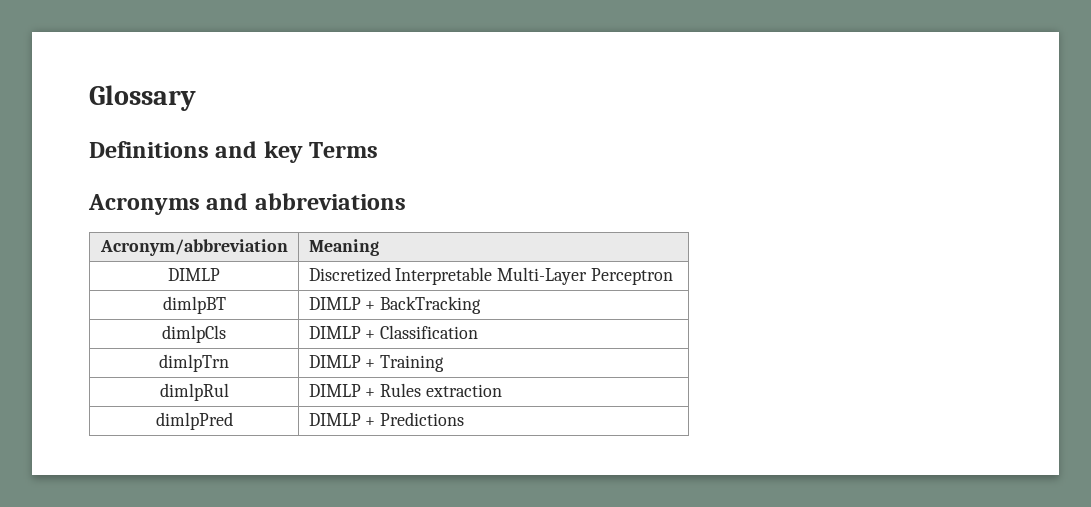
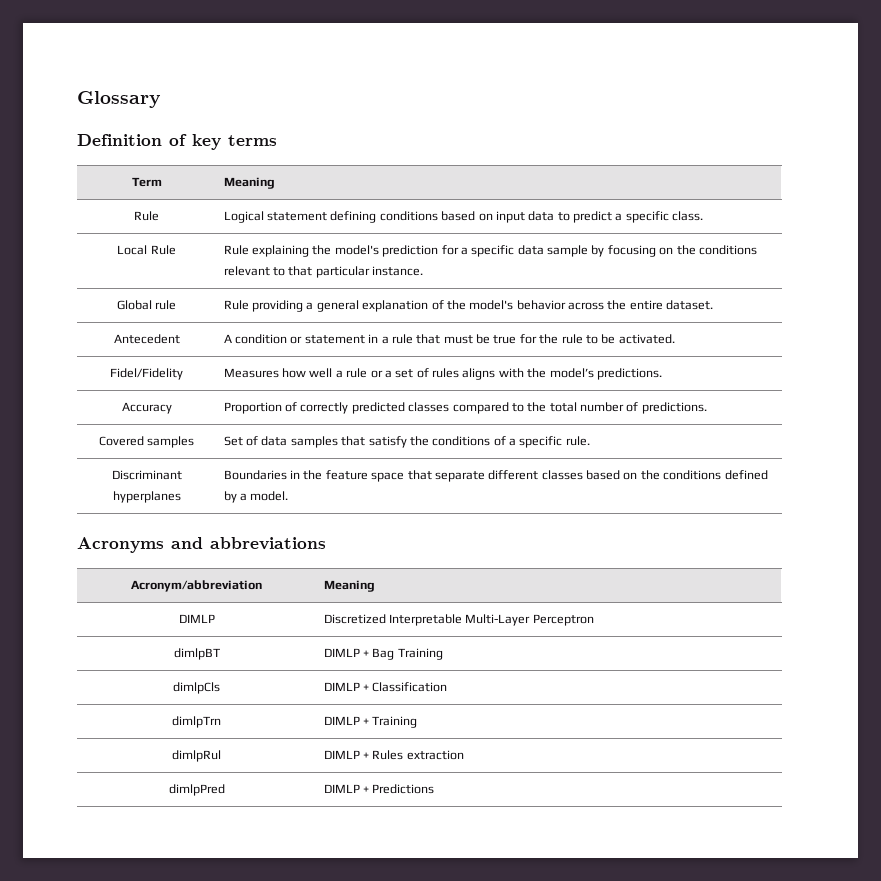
[89,141,379,163] Definitions and key Terms -> [77,134,277,150] [131,177,162,187] [223,177,275,189] [134,211,159,221] [223,211,704,223] [117,245,176,255] [223,245,757,257] [223,266,424,278] [116,300,177,310] [223,300,714,312] [113,334,180,344] [223,334,675,344] [110,368,183,380] [223,368,662,380] [121,402,172,414] [223,402,707,414] [98,436,195,448] [223,436,590,448] [111,470,182,480] [112,491,181,503] [223,470,768,482] [223,491,289,503] Definition of key terms // Term | Meaning // Rule | Logical statement defining conditions based on input data to predict a specific class. // Local Rule | Rule explaining the model's prediction for a specific data sample by focusing on the conditions relevant to that particular instance. // Global rule | Rule providing a general explanation of the model's behavior across the entire dataset. // Antecedent | A condition or statement in a rule that must be true for the rule to be activated. // Fidel/Fidelity | Measures how well a rule or a set of rules aligns with the model’s predictions. // Accuracy | Proportion of correctly predicted classes compared to the total number of predictions. // Covered samples | Set of data samples that satisfy the conditions of a specific rule. // Discriminant hyperplanes | Boundaries in the feature space that separate different classes based on the conditions defined by a model.
[380,296,482,314] BackTracking -> [372,648,443,660] Bag Training

